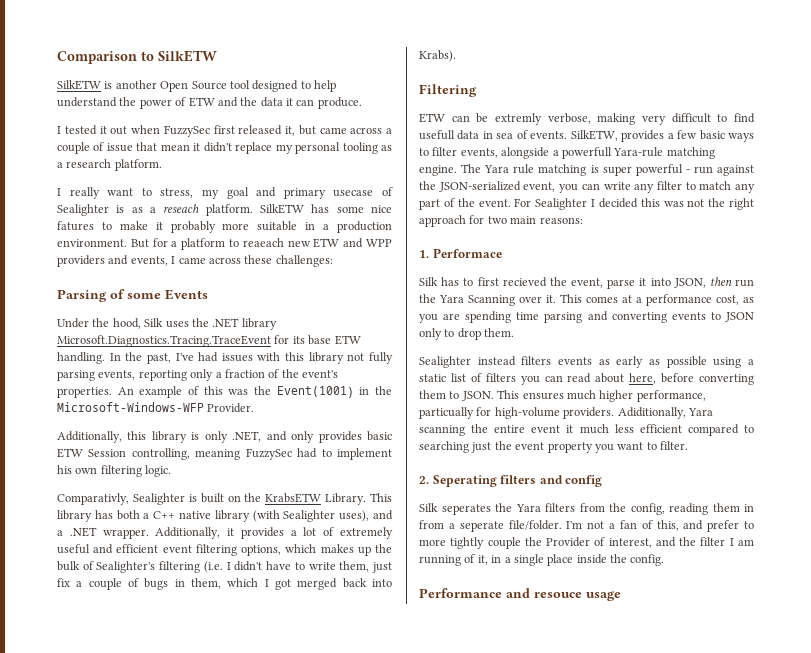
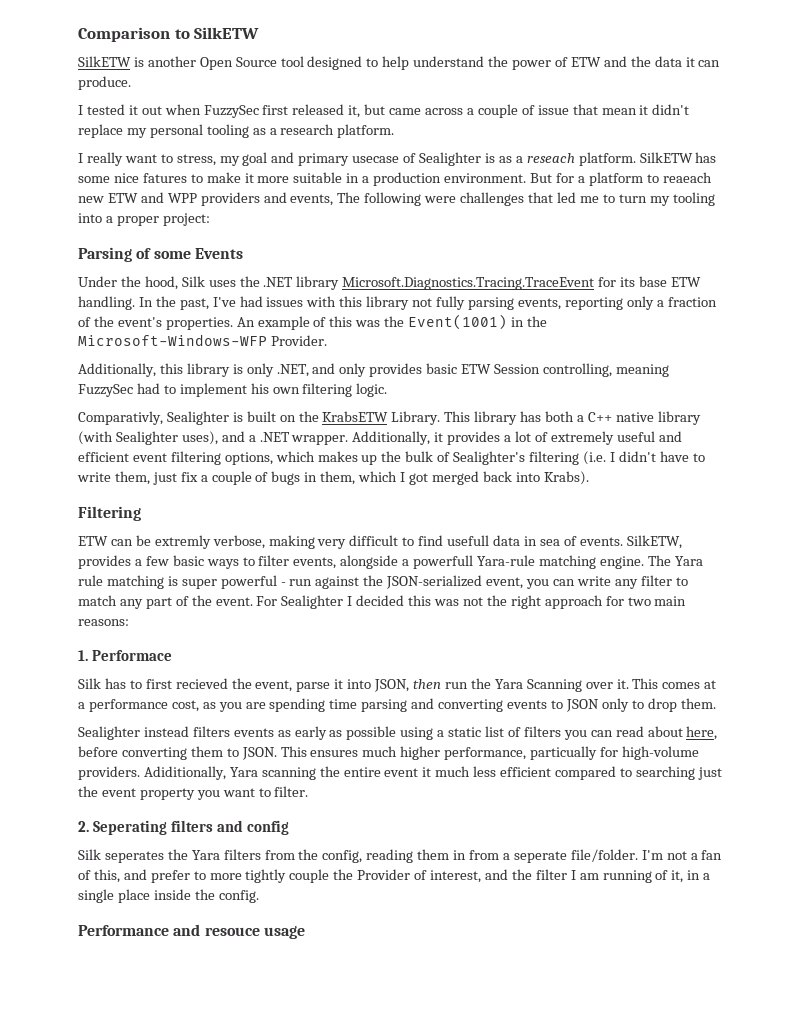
[170,221,216,233] probably -> (254, 178) none
[171,255,333,267] I came across these challenges: -> [337,192,715,206] [78,213,210,226] The following were challenges that led me to turn my tooling into a proper project:

